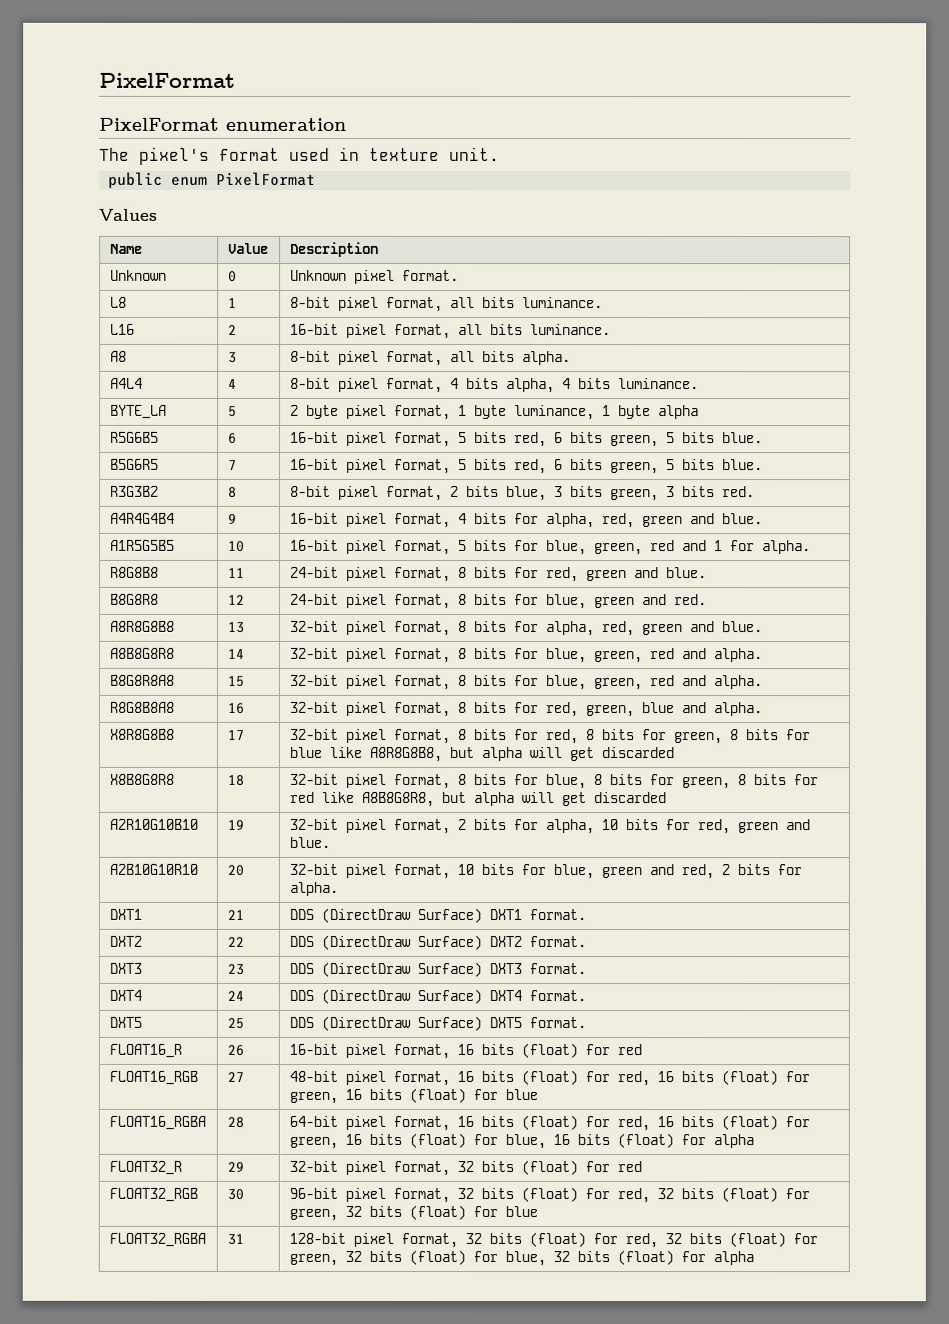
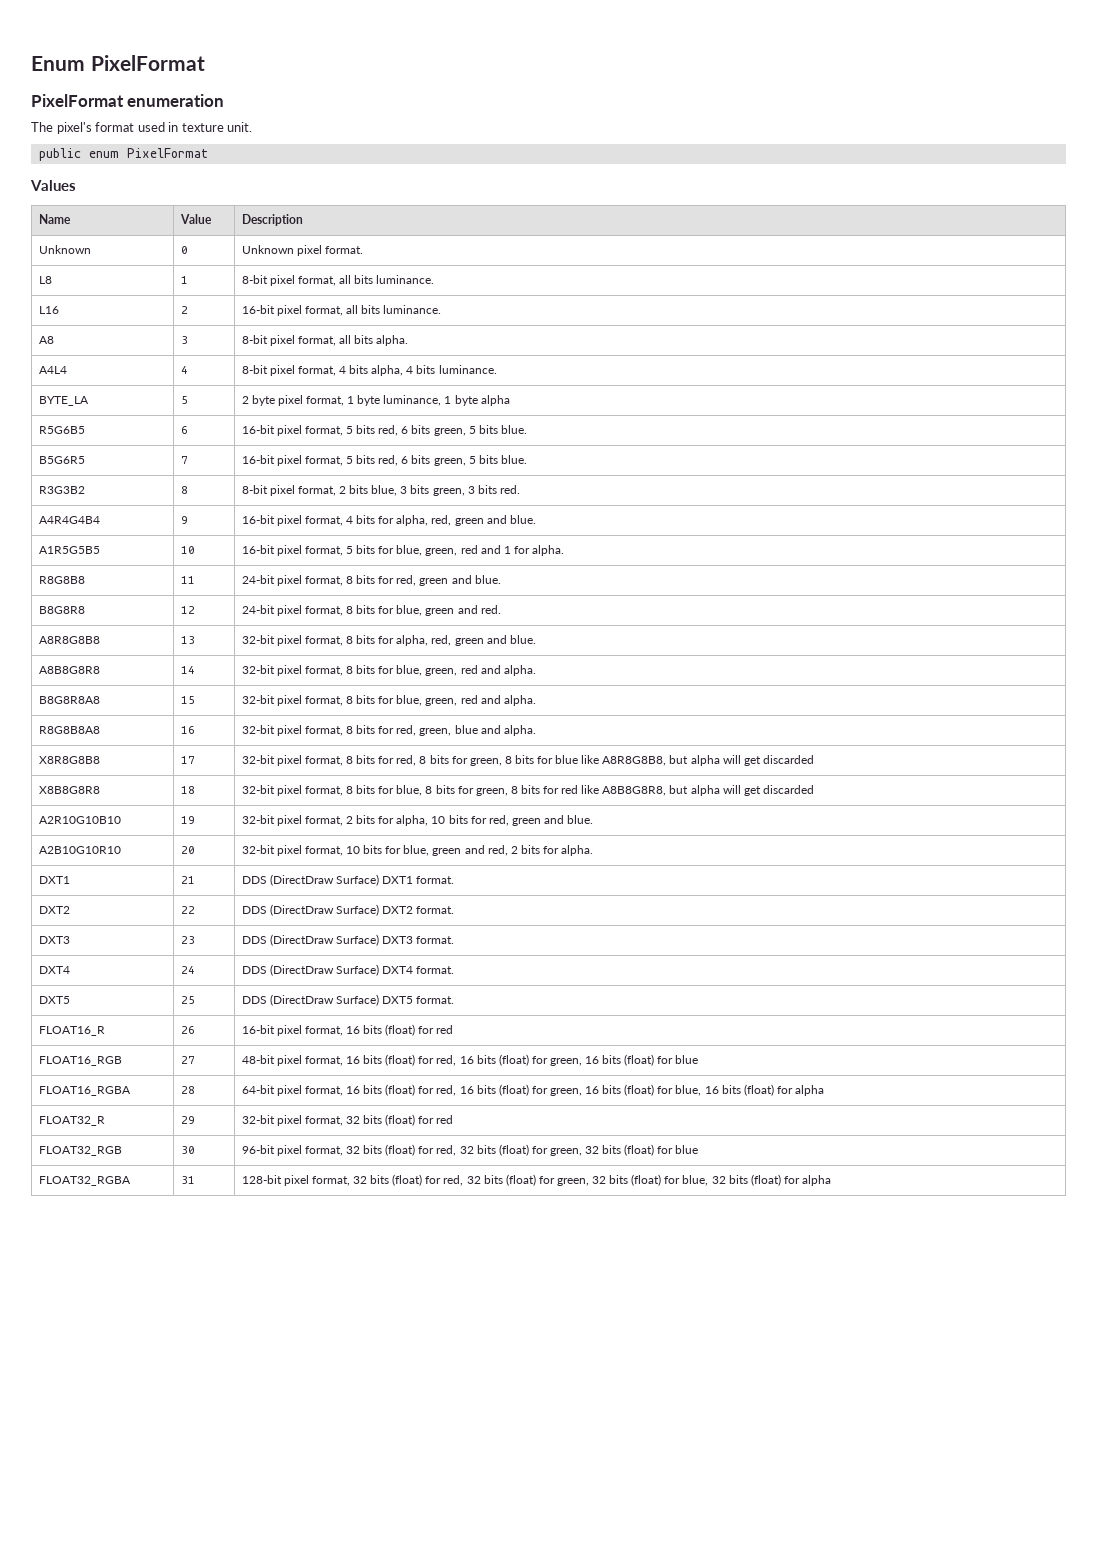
(99, 80) none -> [31,56,85,71] Enum

